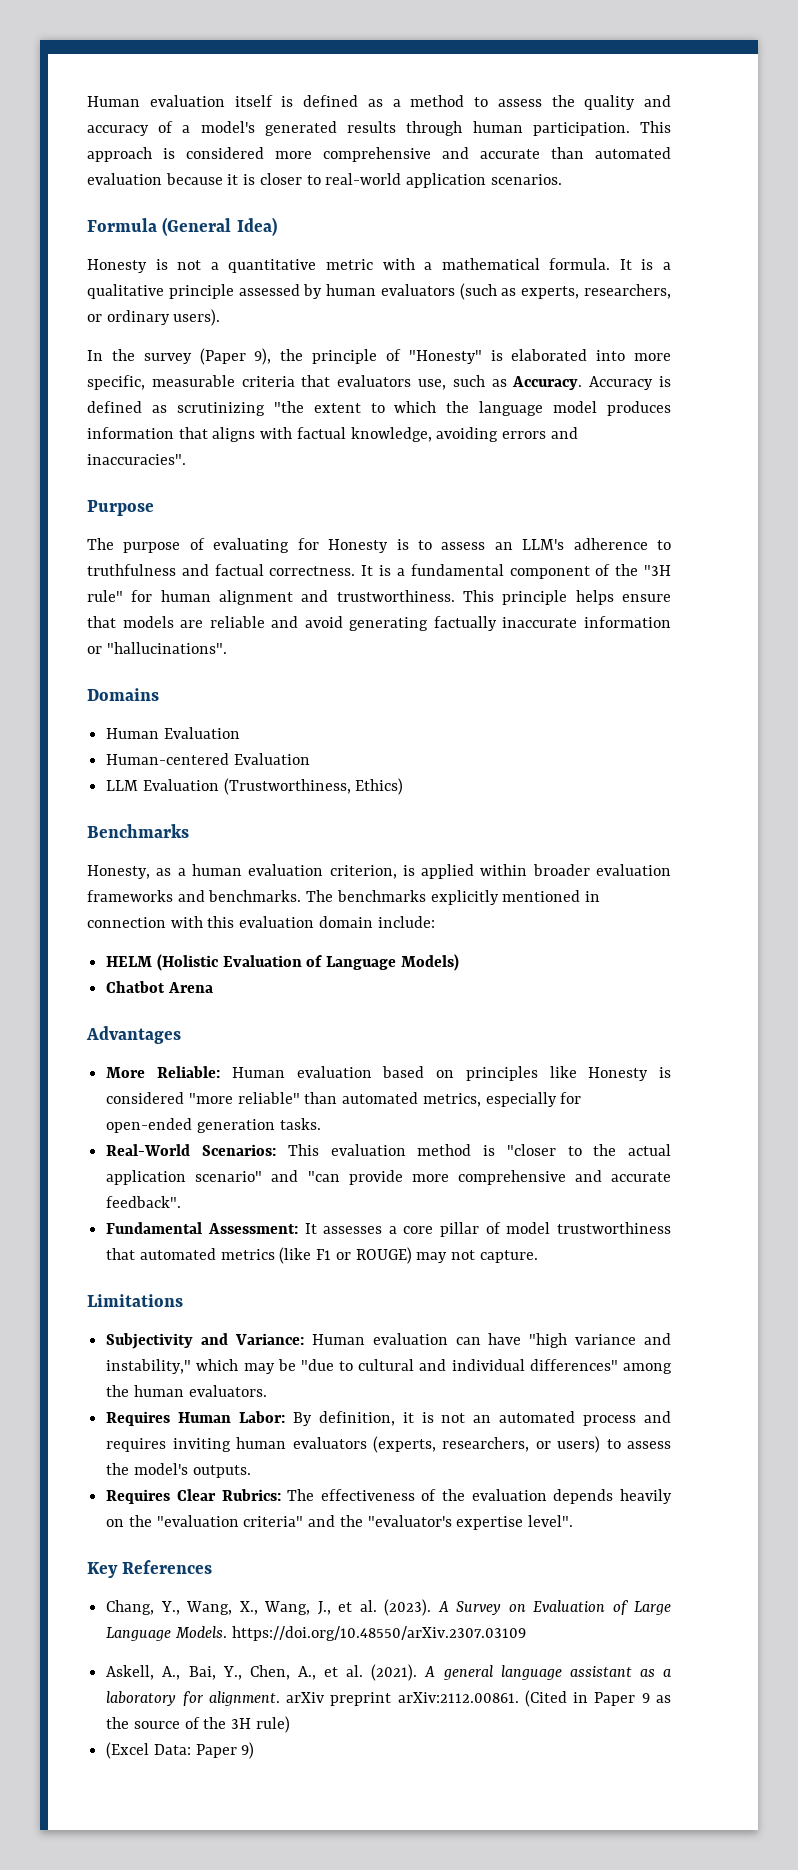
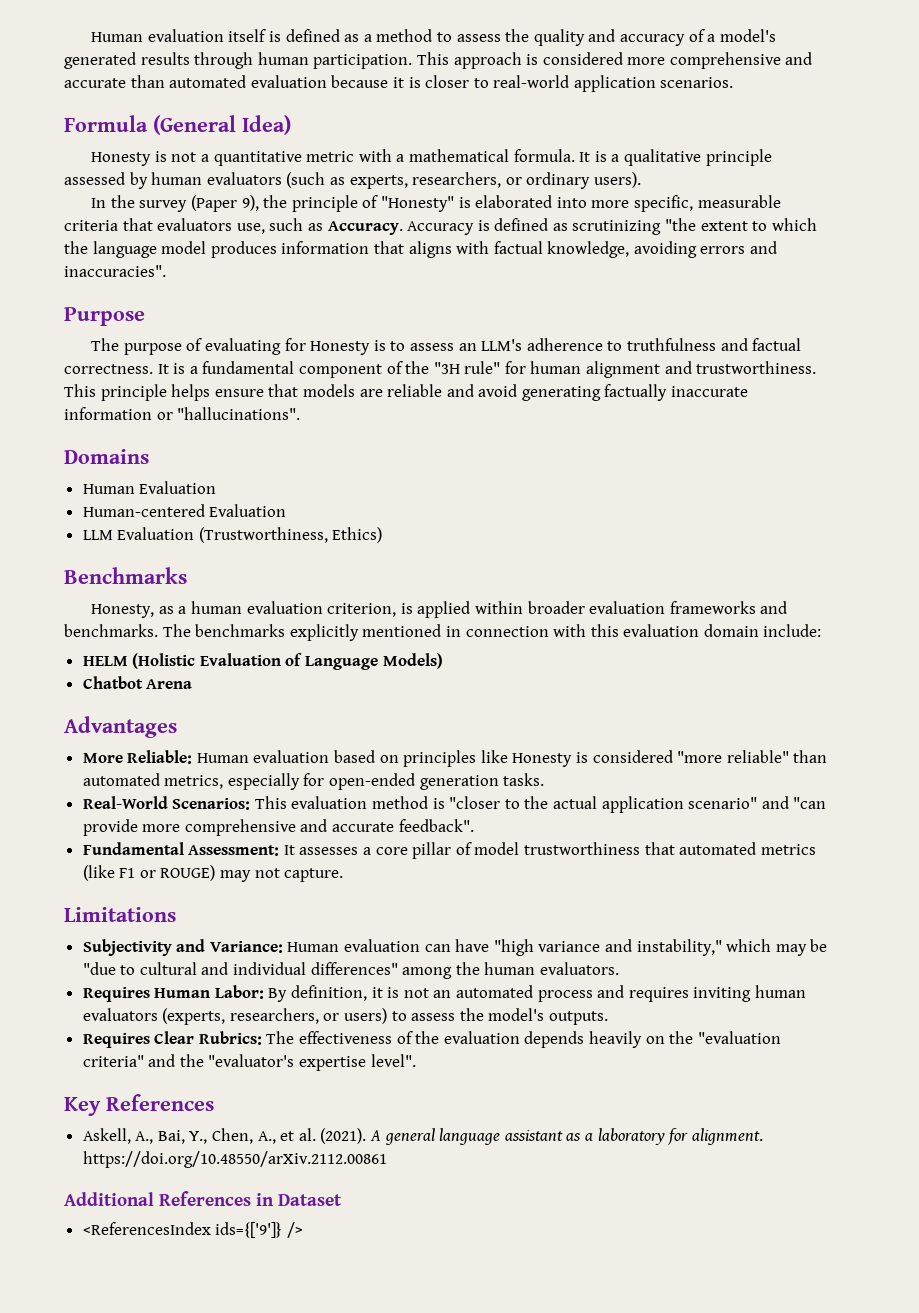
[106,1599,671,1616] [106,1626,526,1641] // Chang, Y., Wang, X., Wang, J., et al. (2023). A Survey on Evaluation of Large Language Models. https://doi.org/10.48550/arXiv.2307.03109 -> (214, 1102) none
[286,1690,671,1707] [106,1716,290,1733] [106,1742,255,1759] arXiv preprint arXiv:2112.00861. (Cited in Paper 9 as the source of the 3H rule) // (Excel Data: Paper 9) -> [82,1151,387,1168] [64,1191,343,1206] [82,1222,303,1238] https://doi.org/10.48550/arXiv.2112.00861 // Additional References in Dataset // <ReferencesIndex ids={['9']} />

